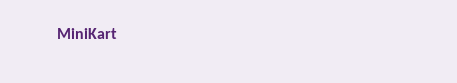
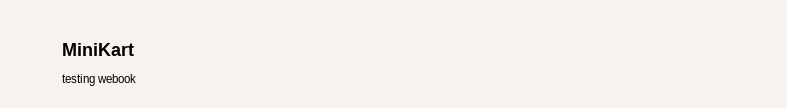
(117, 33) none -> [62,74,137,86] // testing webook

